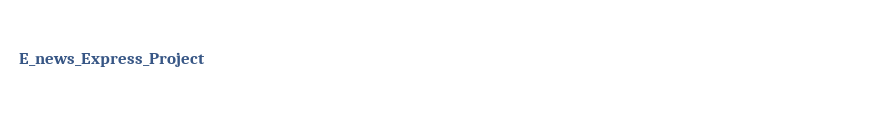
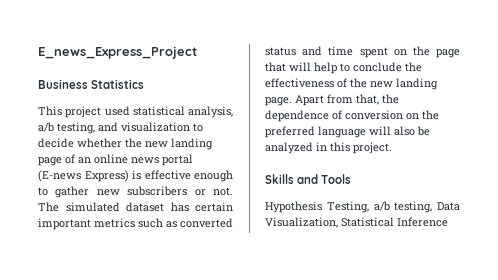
(205, 59) none -> [38,79,145,89] [38,106,233,118] [38,122,203,134] [38,138,213,150] [38,154,193,166] [38,170,233,182] [38,186,233,198] [38,202,233,212] [38,218,233,230] [265,46,460,58] [265,62,422,74] [265,78,438,90] [265,94,399,106] [265,110,439,122] [265,126,430,138] [265,142,392,154] [265,174,352,184] [265,201,460,213] [265,217,448,228] // Business Statistics // This project used statistical analysis, a/b testing, and visualization to decide whether the new landing page of an online news portal (E-news Express) is effective enough to gather new subscribers or not. The simulated dataset has certain important metrics such as converted status and time spent on the page that will help to conclude the effectiveness of the new landing page. Apart from that, the dependence of conversion on the preferred language will also be analyzed in this project. // Skills and Tools // Hypothesis Testing, a/b testing, Data Visualization, Statistical Inference

